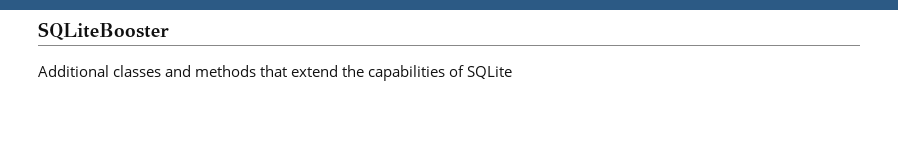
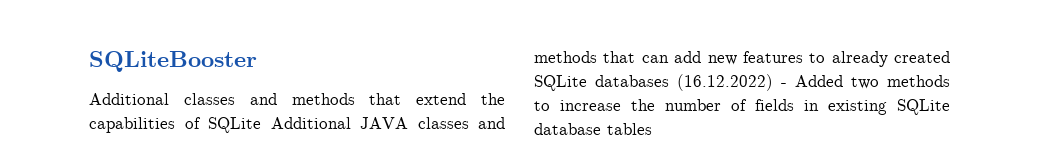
(513, 72) none -> [270,117,505,129] [534,51,950,67] [534,74,950,91] [534,99,950,115] [534,123,652,135] Additional JAVA classes and methods that can add new features to already created SQLite databases (16.12.2022) - Added two methods to increase the number of fields in existing SQLite database tables

